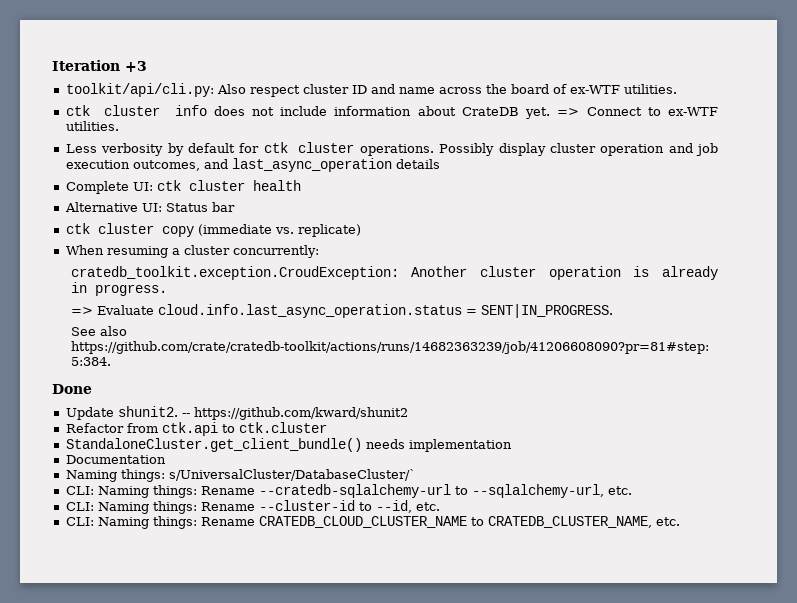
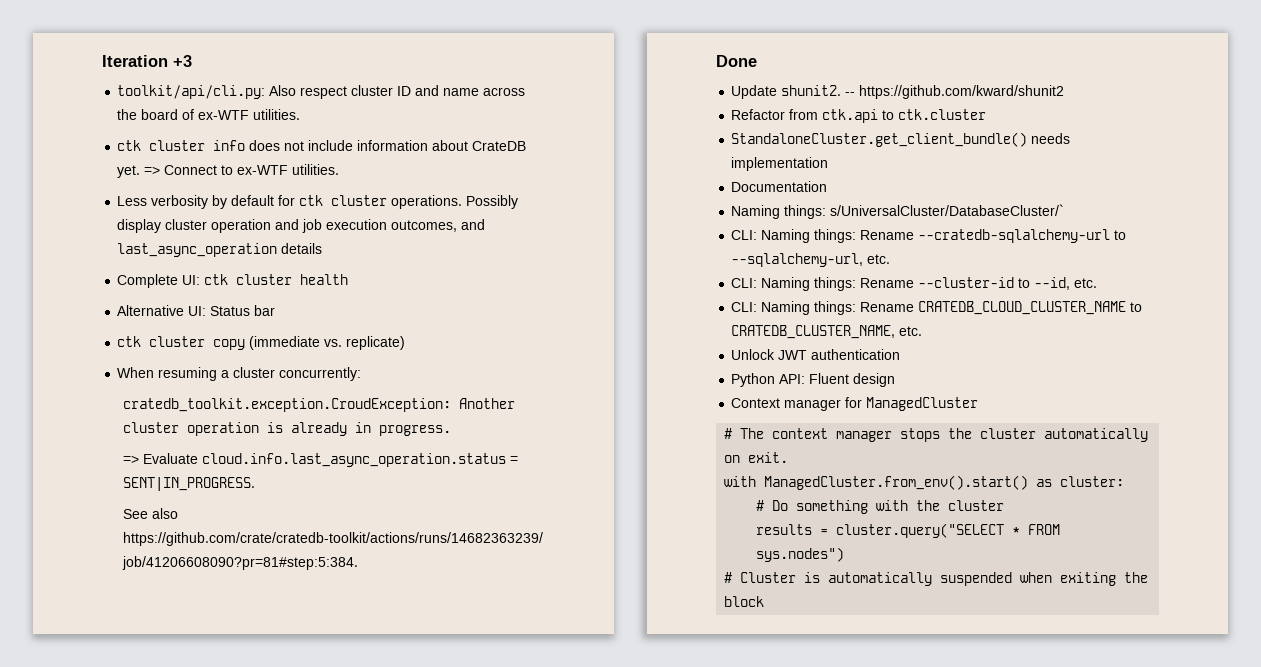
(680, 521) none -> [731,349,901,360] [731,373,896,387] [731,397,979,411] [724,428,1149,442] [724,452,789,463] [724,475,1125,490] [756,500,1005,514] [756,523,1061,538] [756,547,845,562] [724,572,1149,586] [724,596,765,607] // Unlock JWT authentication // Python API: Fluent design // Context manager for ManagedCluster // # The context manager stops the cluster automatically on exit. // with ManagedCluster.from_env().start() as cluster: // # Do something with the cluster // results = cluster.query("SELECT * FROM sys.nodes") // # Cluster is automatically suspended when exiting the block

